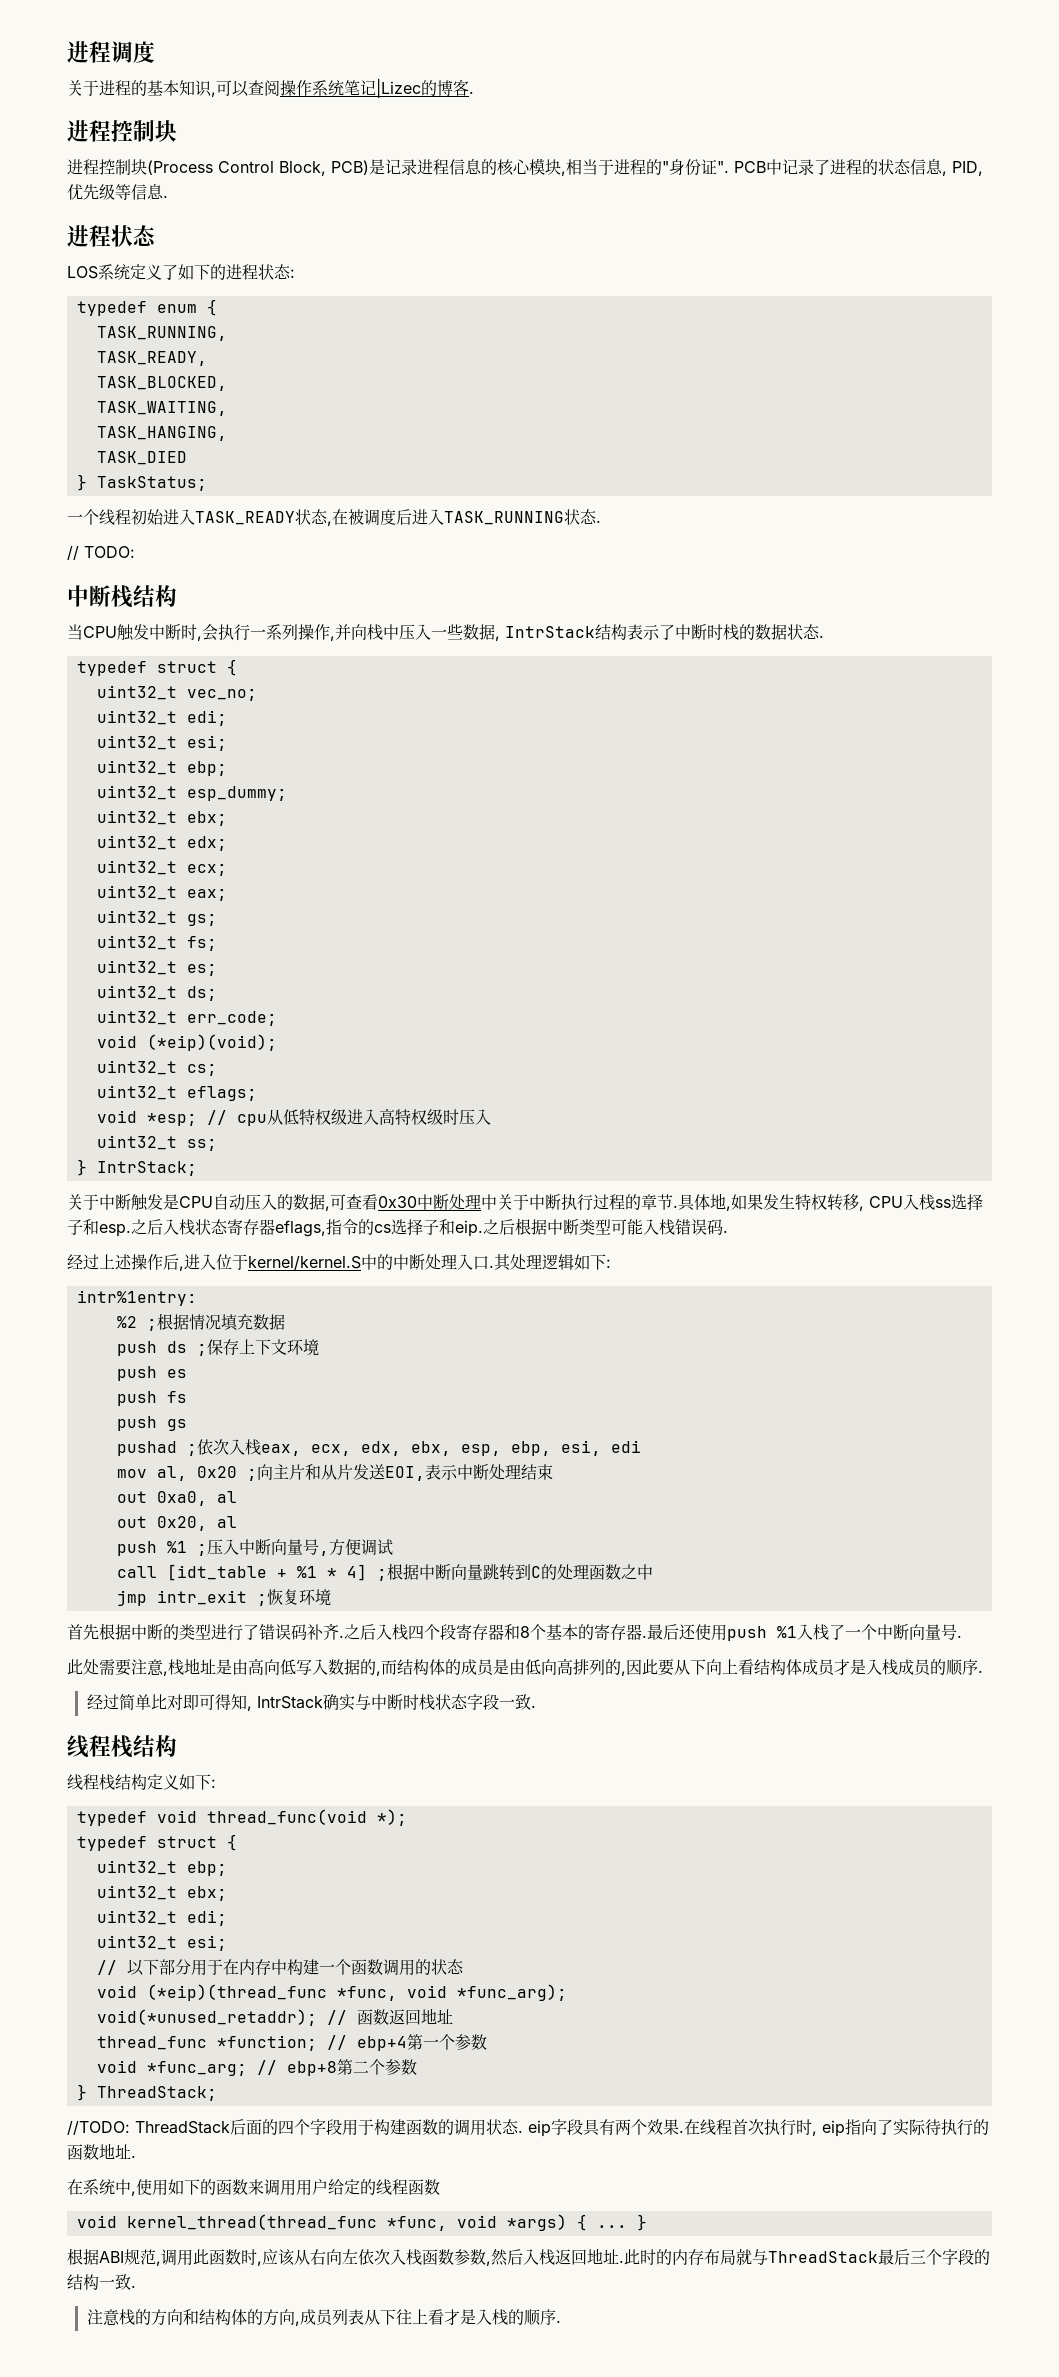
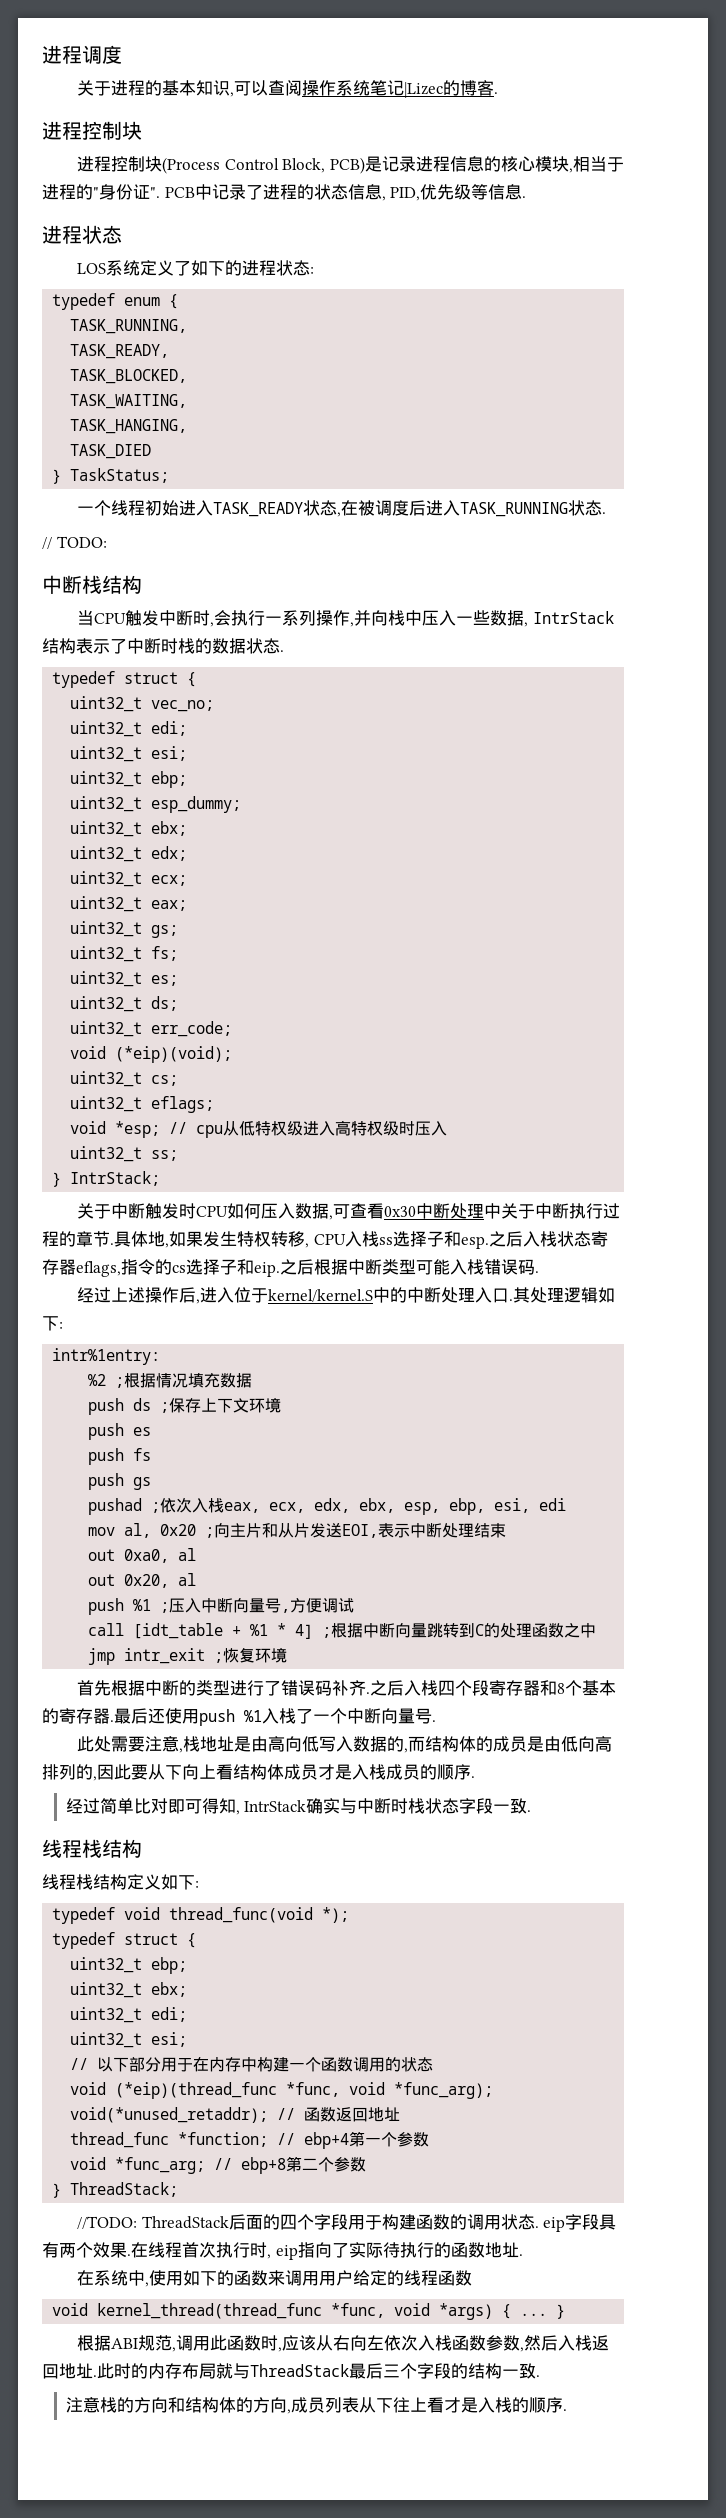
[163,1194,293,1211] 是CPU自动压入的 -> [178,1203,295,1219] 时CPU如何压入

